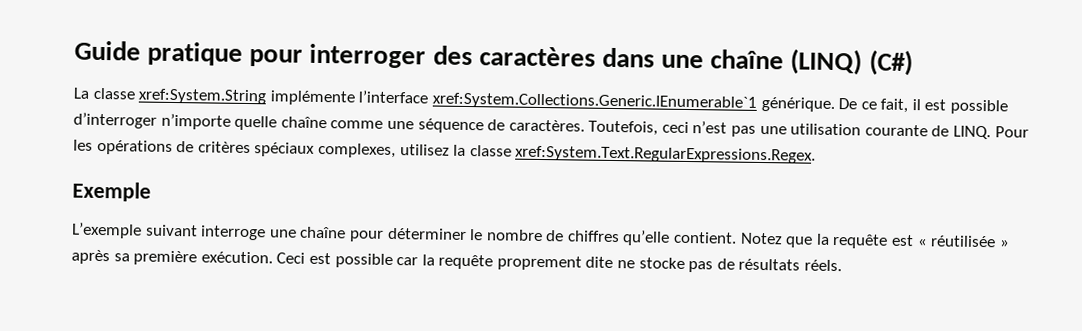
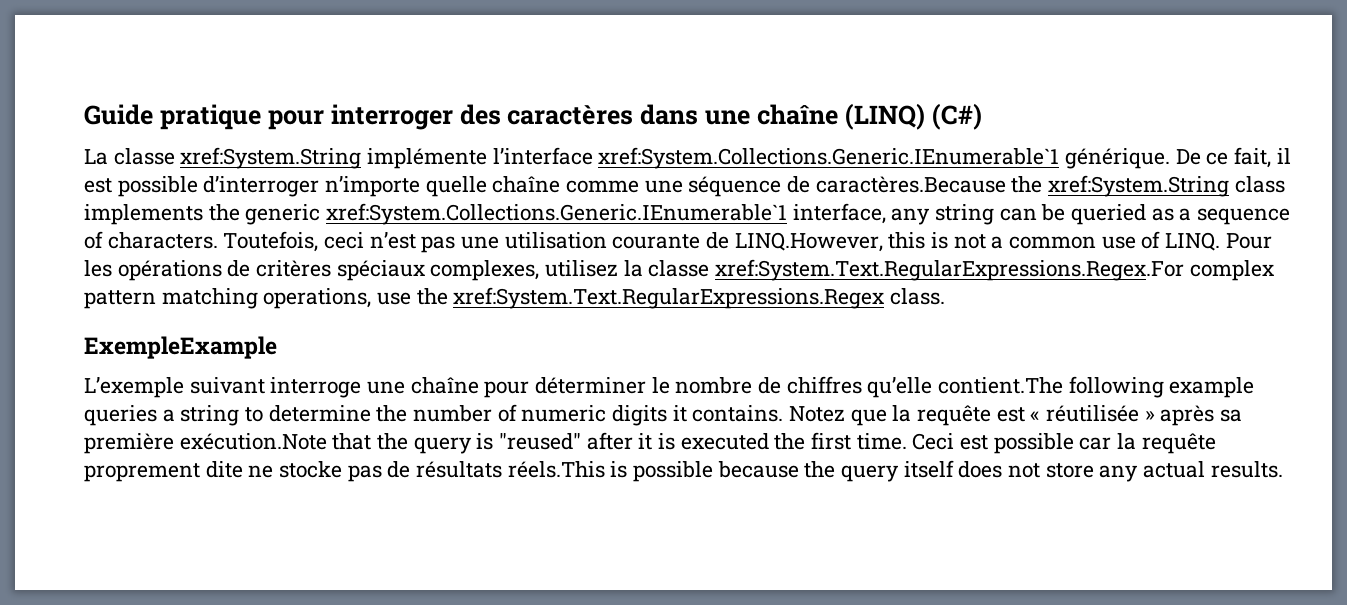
[508,119,585,132] caractères. -> [815,175,1285,197] [84,203,1291,225] [84,231,218,249] caractères.Because the xref:System.String class implements the generic xref:System.Collections.Generic.IEnumerable`1 interface, any string can be queried as a sequence of characters.
(950, 131) none -> [734,231,1161,252] LINQ.However, this is not a common use of
[515,145,817,164] [72,181,151,202] xref:System.Text.RegularExpressions.Regex. // Exemple -> [715,259,1274,281] [84,287,946,309] [84,336,277,359] xref:System.Text.RegularExpressions.Regex.For complex pattern matching operations, use the xref:System.Text.RegularExpressions.Regex class. // ExempleExample
[673,231,738,244] contient. -> [938,376,1255,398] [84,404,784,426] contient.The following example queries a string to determine the number of numeric digits it contains.
[200,251,273,264] exécution. -> [179,432,907,454] exécution.Note that the query is "reused" after it is executed the first time.
[804,259,843,272] réels. -> [507,460,1283,482] réels.This is possible because the query itself does not store any actual results.

